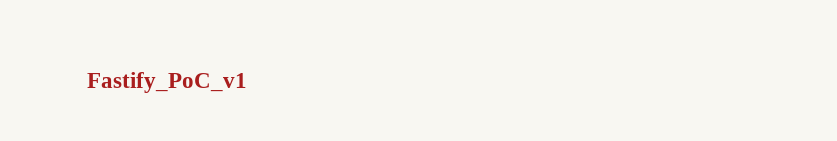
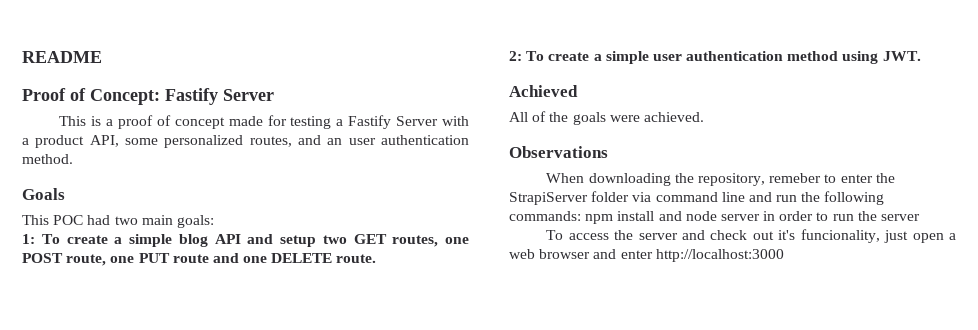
[87,72,247,93] Fastify_PoC_v1 -> [22,51,102,63] [22,88,274,105] [59,115,469,129] [22,135,469,148] [22,154,73,164] [22,188,65,200] [22,215,214,228] [22,234,469,247] [22,253,377,266] [509,51,921,64] [509,85,578,97] [509,111,704,125] [509,146,608,158] [546,173,895,186] [509,191,885,205] [509,211,921,224] [546,229,957,243] [509,249,784,262] README // Proof of Concept: Fastify Server // This is a proof of concept made for testing a Fastify Server with a product API, some personalized routes, and an user authentication method. // Goals // This POC had two main goals: // 1: To create a simple blog API and setup two GET routes, one POST route, one PUT route and one DELETE route. // 2: To create a simple user authentication method using JWT. // Achieved // All of the goals were achieved. // Observations // When downloading the repository, remeber to enter the StrapiServer folder via command line and run the following commands: npm install and node server in order to run the server // To access the server and check out it's funcionality, just open a web browser and enter http://localhost:3000

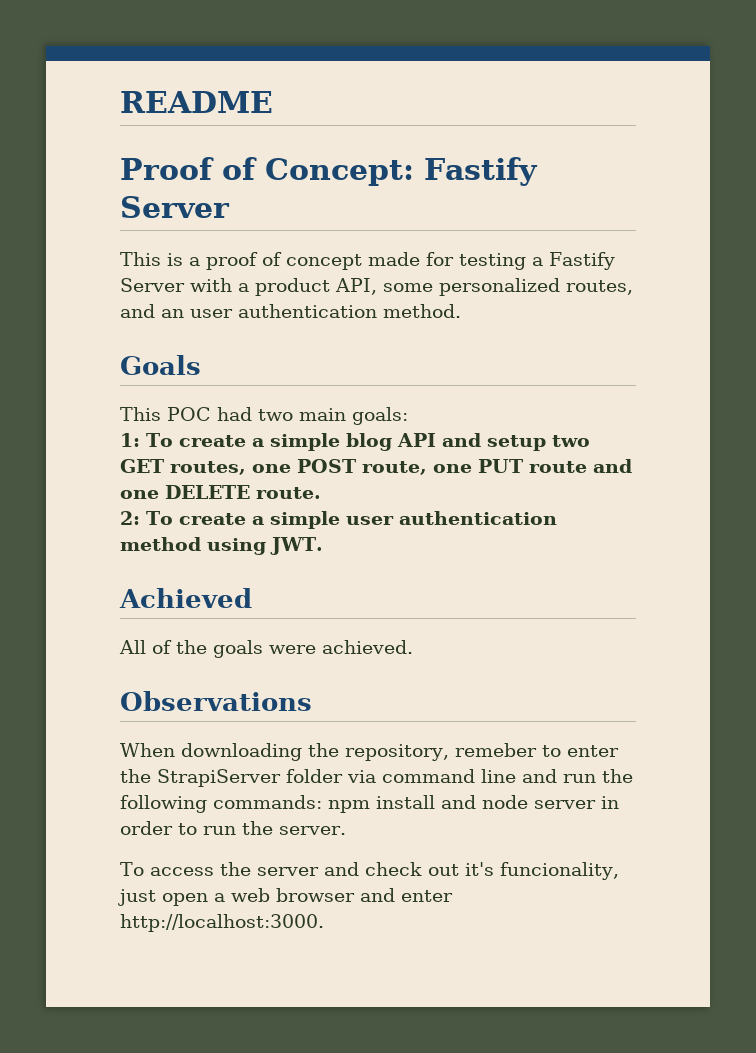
[881,214,921,221] server -> [279,826,346,835] server.
[655,249,784,262] http://localhost:3000 -> [120,914,324,932] http://localhost:3000.

